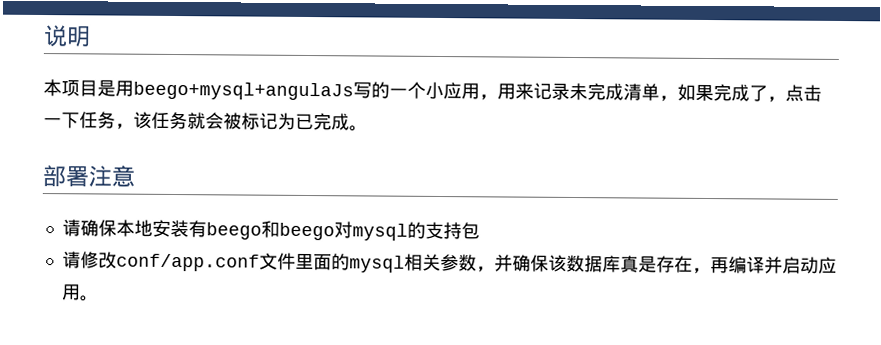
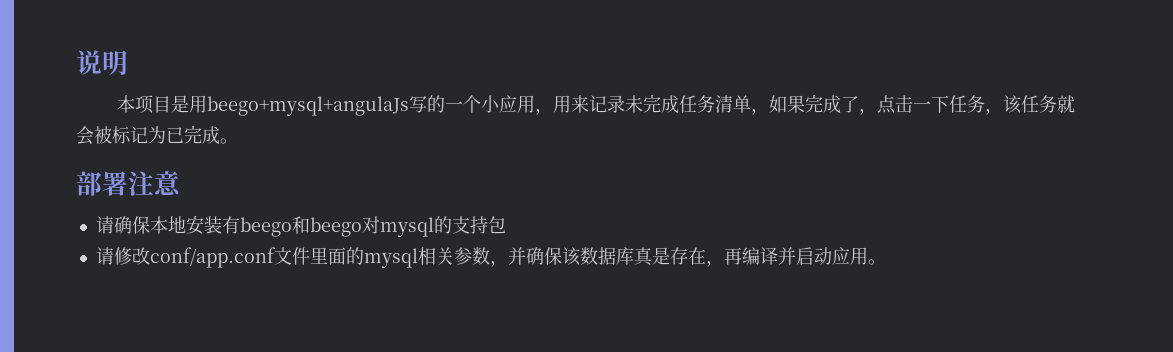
(624, 92) none -> [679,95,716,113] 任务

